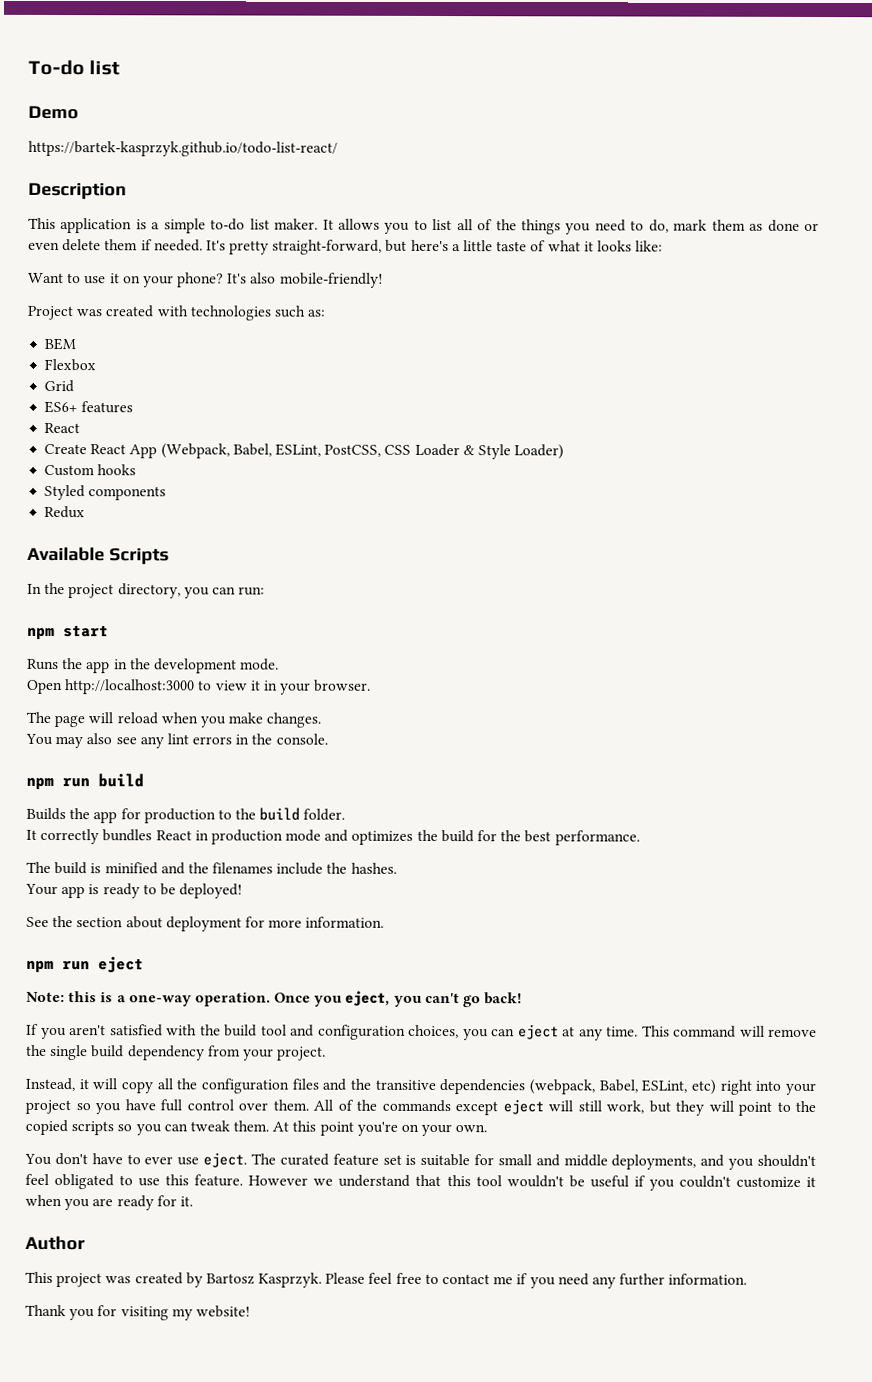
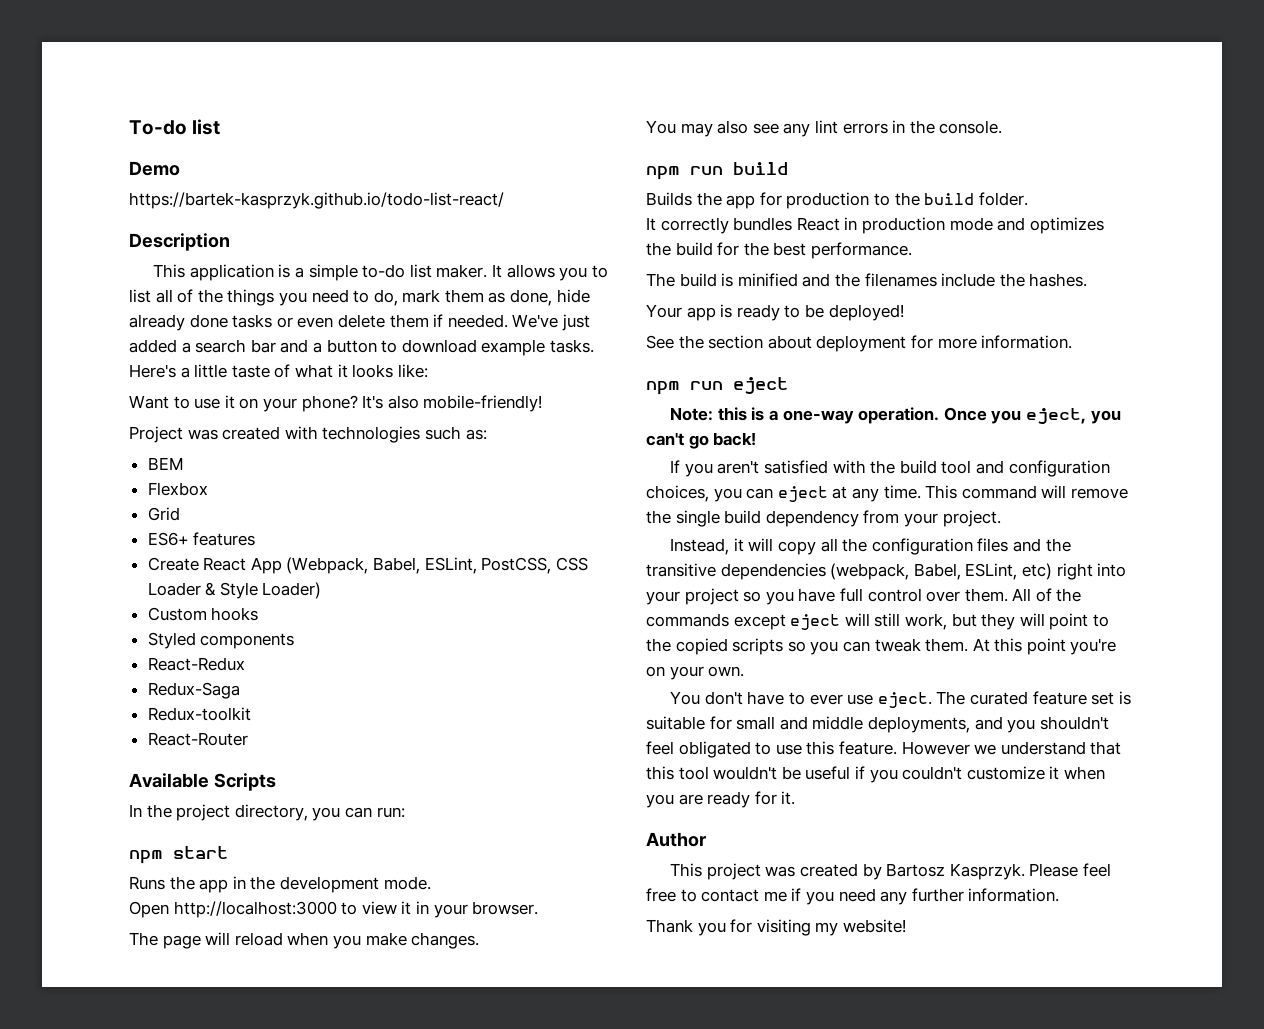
[767,219,800,232] done -> [510,289,590,306] [129,314,273,331] done, hide already done tasks
[205,239,449,255] It's pretty straight-forward, but here's -> [512,314,590,331] [129,339,594,356] [129,364,176,378] We've just added a search bar and a button to download example tasks. Here's
[44,422,81,434] // React -> (256, 539) none
[44,505,86,519] Redux -> [147,657,245,671] [147,682,240,699] [147,707,251,721] [147,732,248,746] React-Redux // Redux-Saga // Redux-toolkit // React-Router

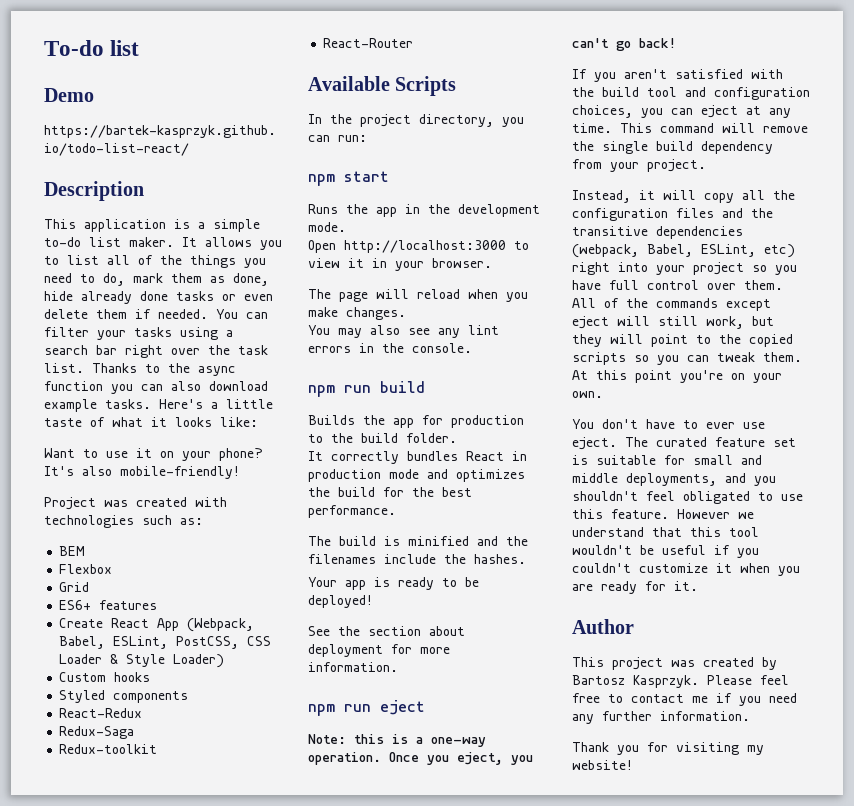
[512,314,590,331] [129,339,398,353] We've just added a search bar and a button to -> [216,309,268,319] [44,327,233,340] [44,345,268,358] [44,363,236,376] [44,381,201,394] You can filter your tasks using a search bar right over the task list. Thanks to the async function you can also

